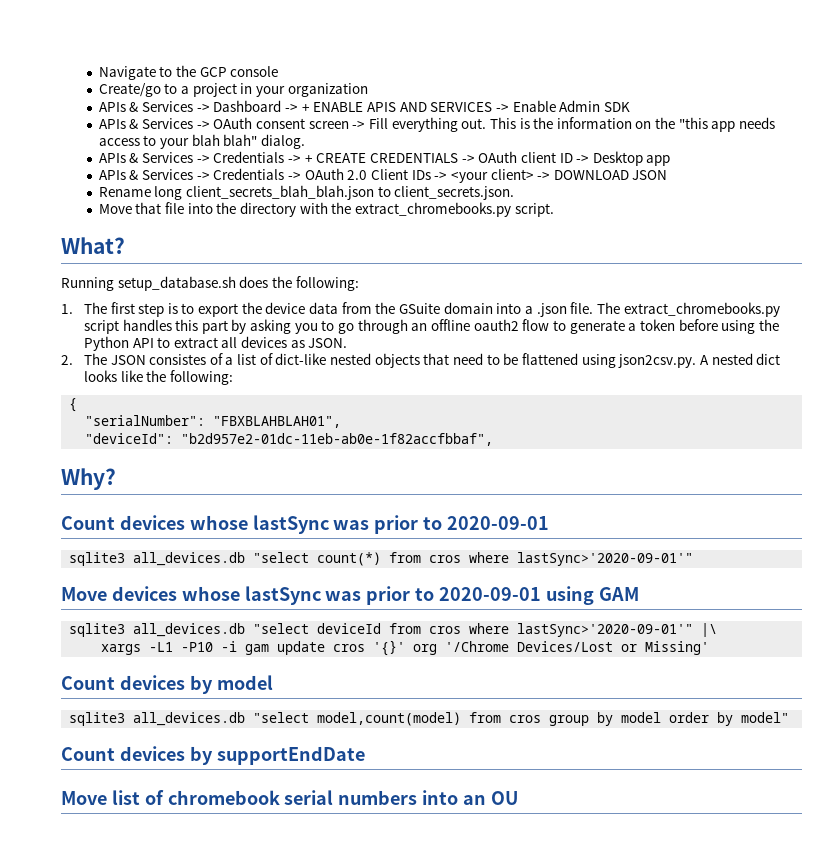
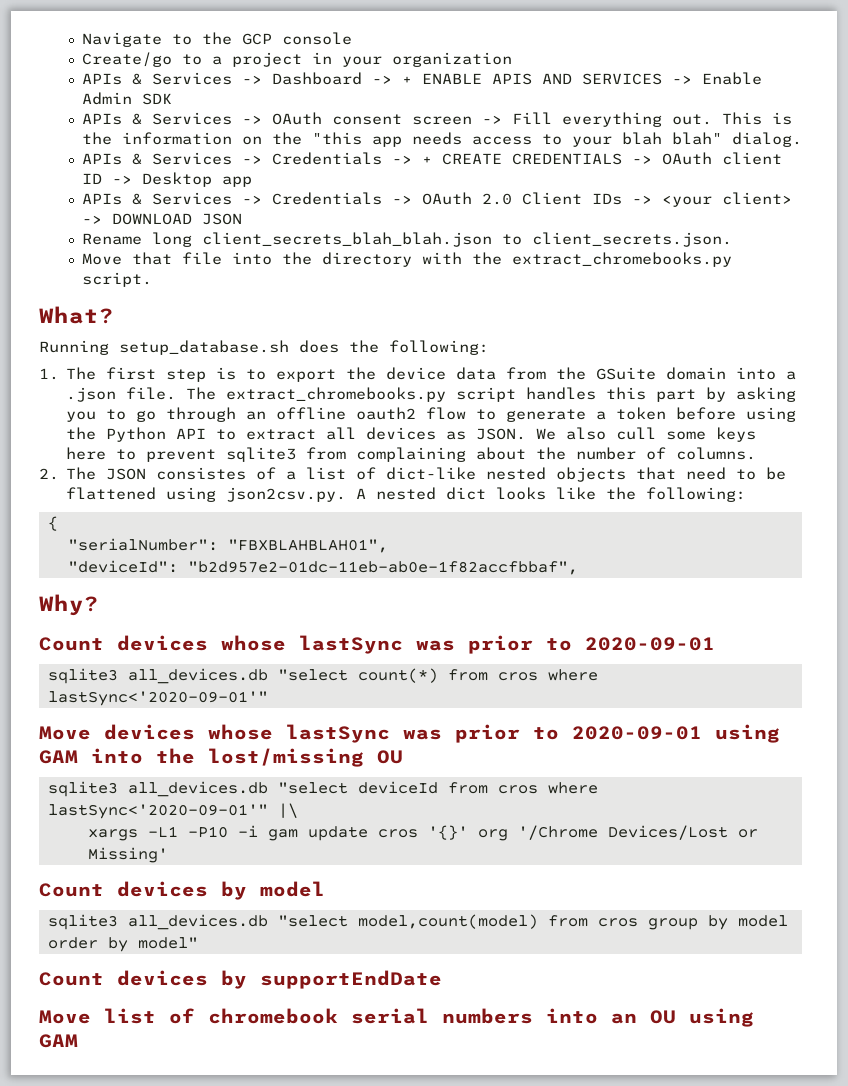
(348, 343) none -> [536,427,757,442] [66,447,757,462] We also cull some keys here to prevent sqlite3 from complaining about the number of columns.
[517,552,694,566] lastSync>'2020-09-01'" -> [47,691,268,706] lastSync<'2020-09-01'"
(639, 594) none -> [91,748,403,767] into the lost/missing OU
[517,623,694,637] lastSync>'2020-09-01'" -> [47,804,268,819] lastSync<'2020-09-01'"
(518, 798) none -> [689,1008,754,1027] [39,1034,78,1048] using GAM

